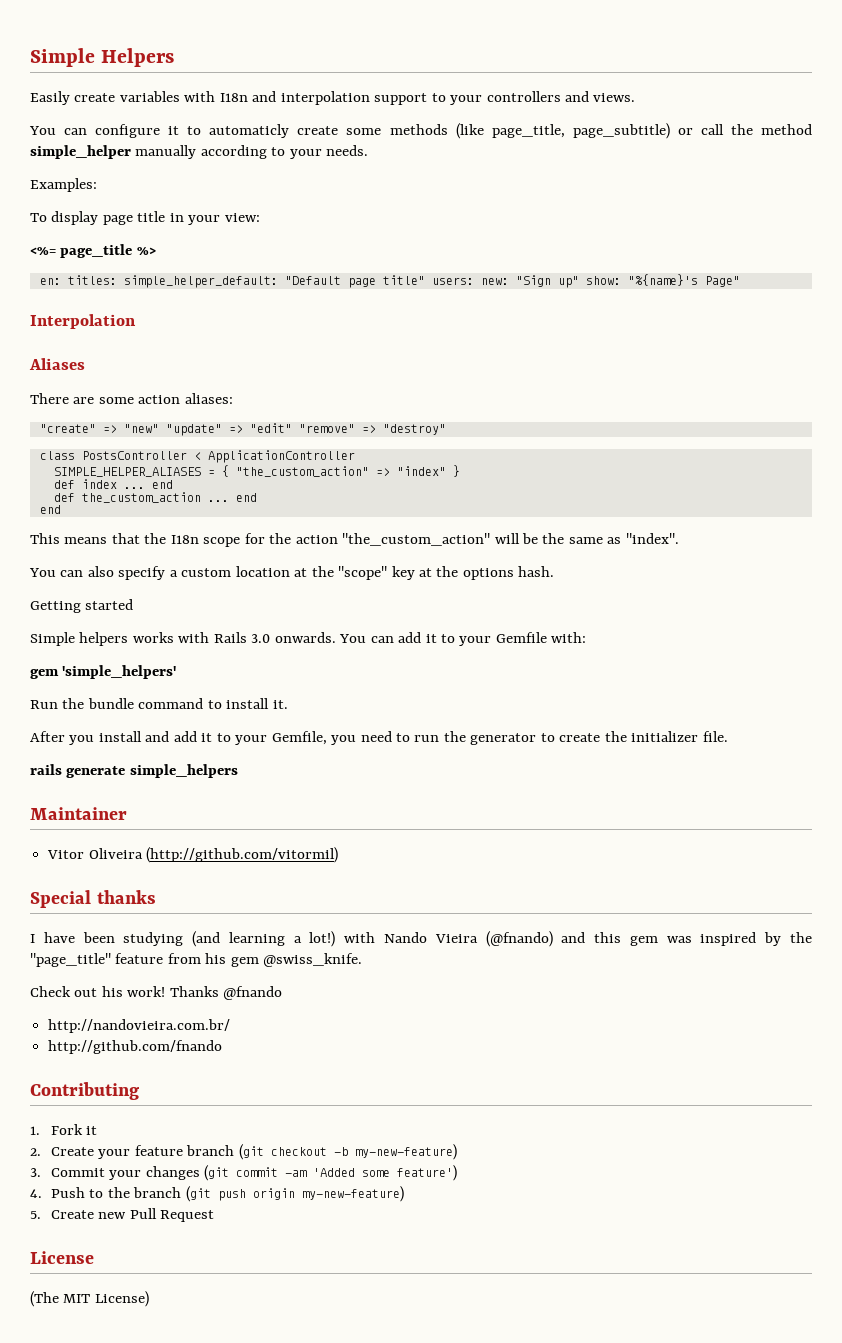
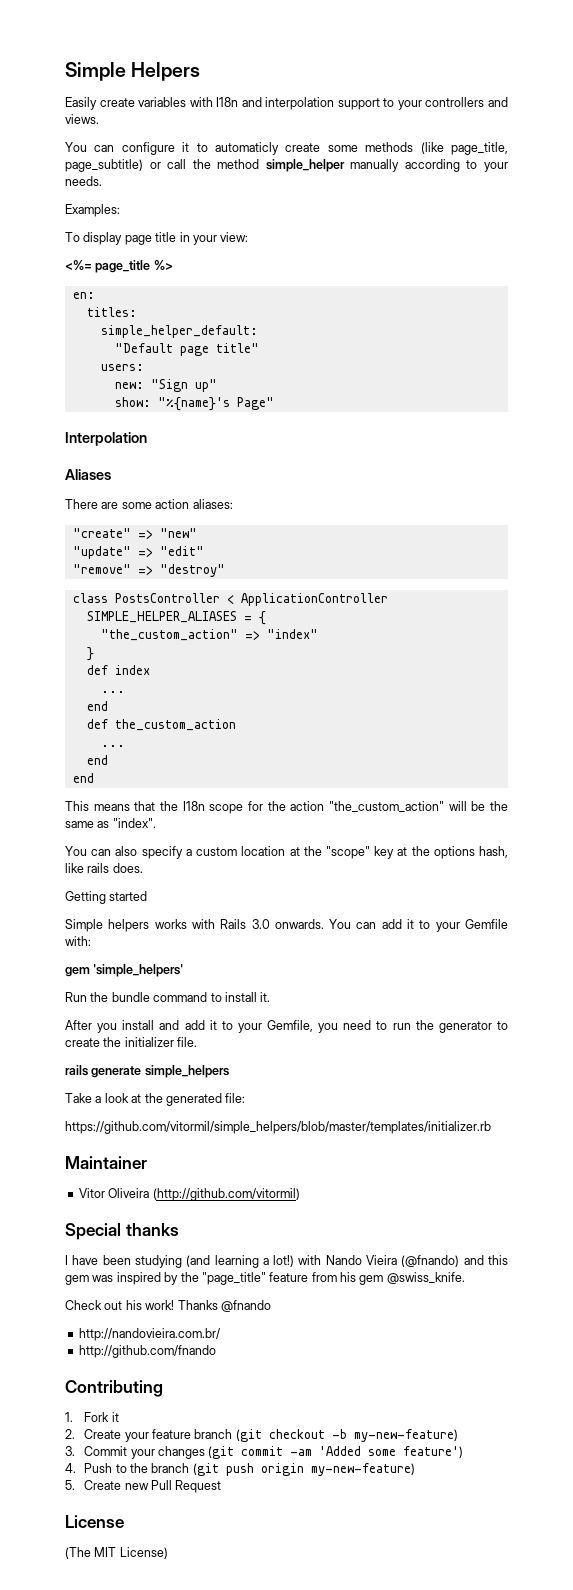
(61, 281) none -> (95, 295) //
(117, 280) none -> (137, 312) //
(278, 281) none -> (258, 331) //
(425, 280) none -> (259, 348) //
(474, 281) none -> (144, 367) //
(579, 282) none -> (217, 385) //
(159, 428) none -> (197, 533) //
(292, 428) none -> (204, 551) //
(229, 471) none -> (266, 618) //
(446, 471) none -> (318, 634) //
[123,487,145,489] ... -> [100,691,125,693] // ... //
[207,500,229,502] ... -> [100,745,125,747] // ... //
[518,566,555,577] hash. -> [479,846,509,858] [65,863,143,873] hash, like rails does.
(238, 771) none -> [65,1093,246,1106] [65,1121,491,1134] // Take a look at the generated file: // https://github.com/vitormil/simple_helpers/blob/master/templates/initializer.rb

